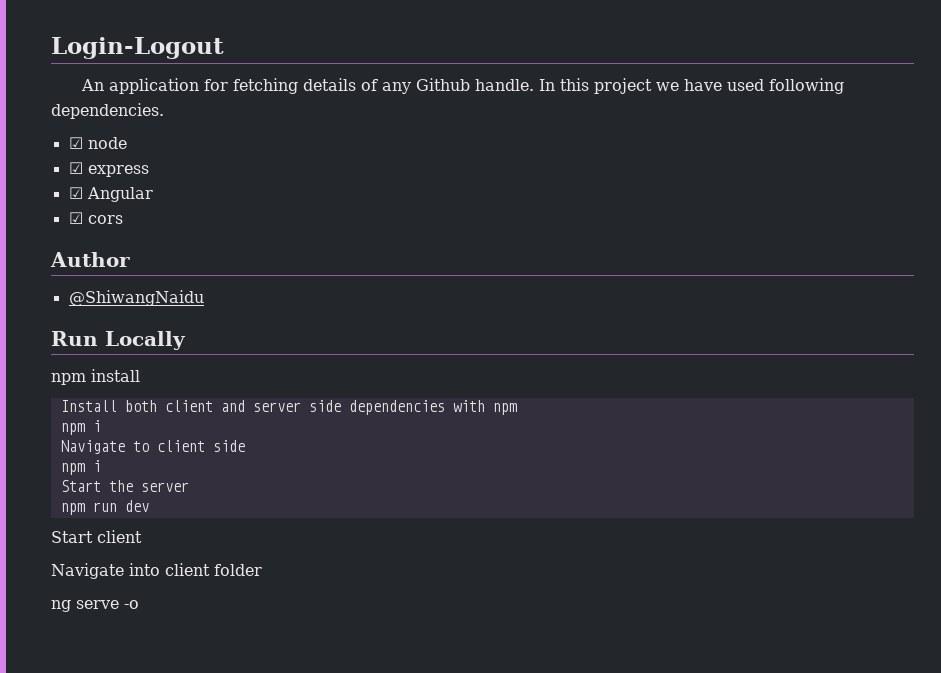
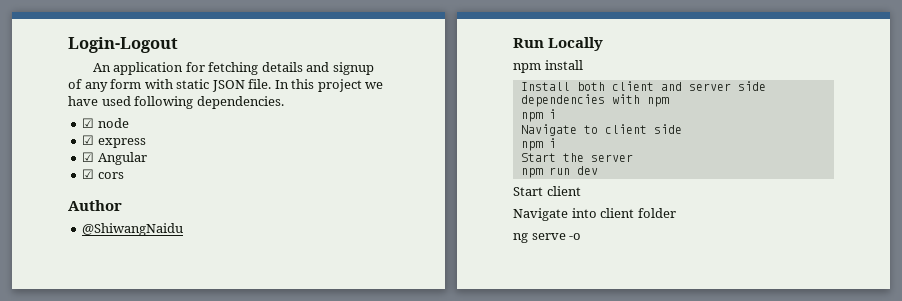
[360,78,534,94] of any Github handle. -> [306,62,374,75] [68,79,272,92] and signup of any form with static JSON file.

